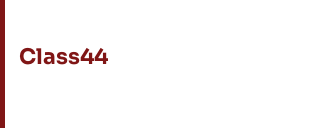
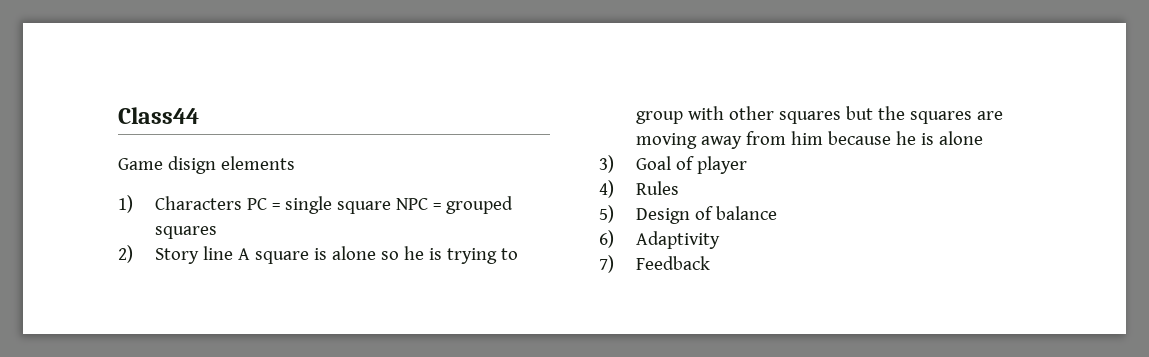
(108, 56) none -> [118,156,295,174] [118,195,513,214] [154,226,217,239] [118,245,518,264] [635,106,1003,124] [635,131,983,149] [599,155,747,174] [599,180,679,198] [599,205,777,224] [599,230,720,249] [599,255,710,273] // Game disign elements // 1) Characters PC = single square NPC = grouped squares // 2) Story line A square is alone so he is trying to group with other squares but the squares are moving away from him because he is alone // 3) Goal of player // 4) Rules // 5) Design of balance // 6) Adaptivity // 7) Feedback

